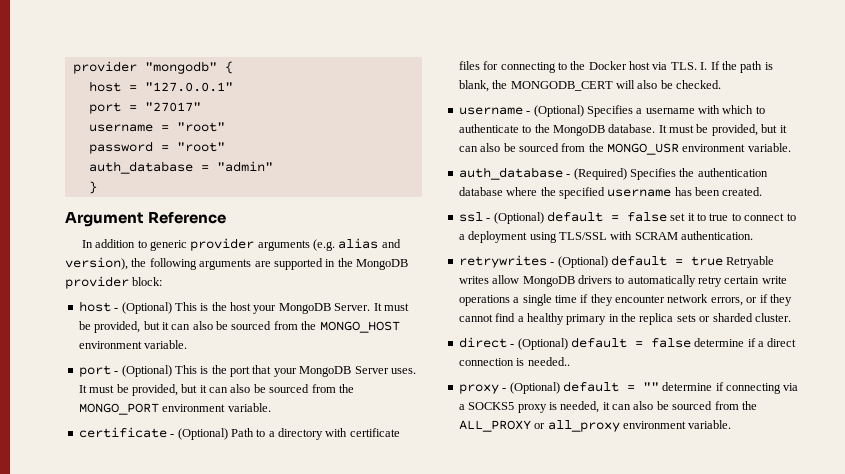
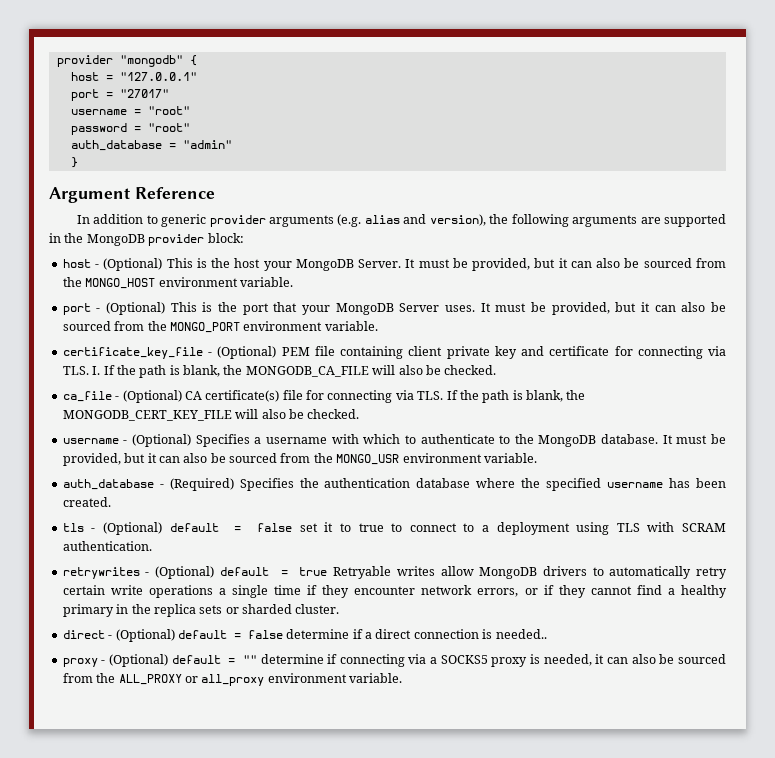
[78,427,400,440] [458,61,650,73] certificate - (Optional) Path to a directory with certificate files for connecting to the Docker host -> [62,346,703,359] certificate_key_file - (Optional) PEM file containing client private key and certificate for connecting
[510,81,613,91] MONGODB_CERT -> [245,365,497,377] [62,390,586,403] [62,410,232,421] MONGODB_CA_FILE will also be checked. // ca_file - (Optional) CA certificate(s) file for connecting via TLS. If the path is blank, the MONGODB_CERT_KEY_FILE
[458,212,483,222] ssl -> [62,523,84,532] tls
[558,232,607,240] TLS/SSL -> [616,523,640,532] TLS

